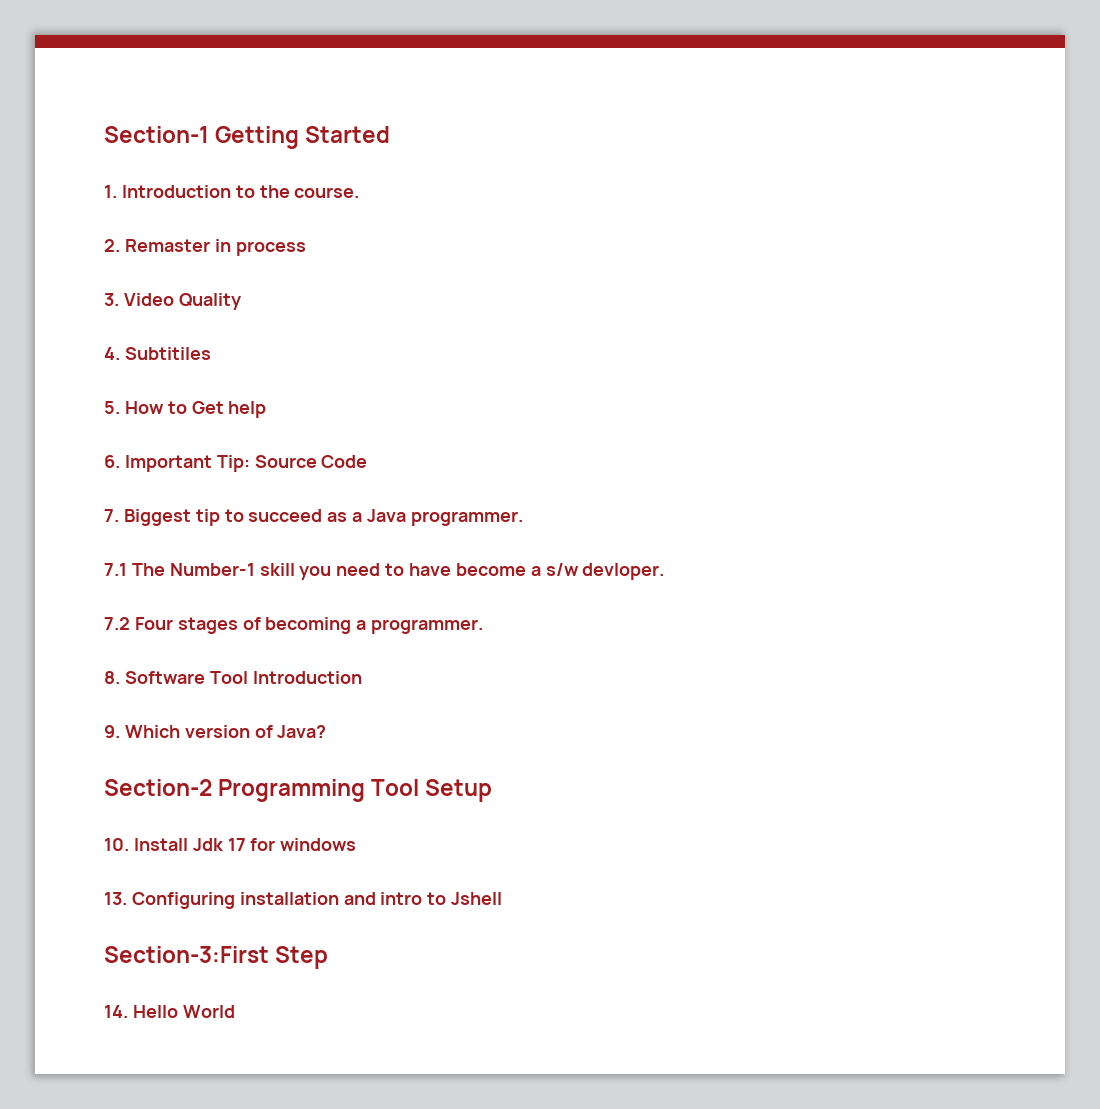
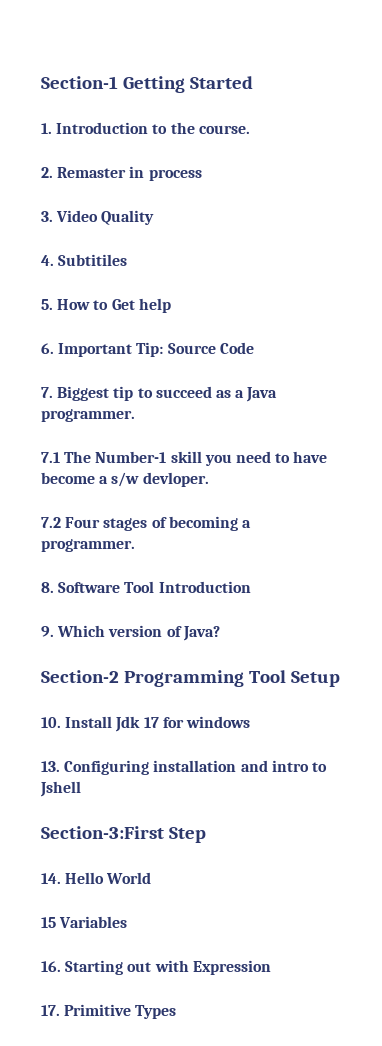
(235, 1011) none -> [41,916,128,928] [41,960,271,975] [41,1004,177,1019] // 15 Variables // 16. Starting out with Expression // 17. Primitive Types

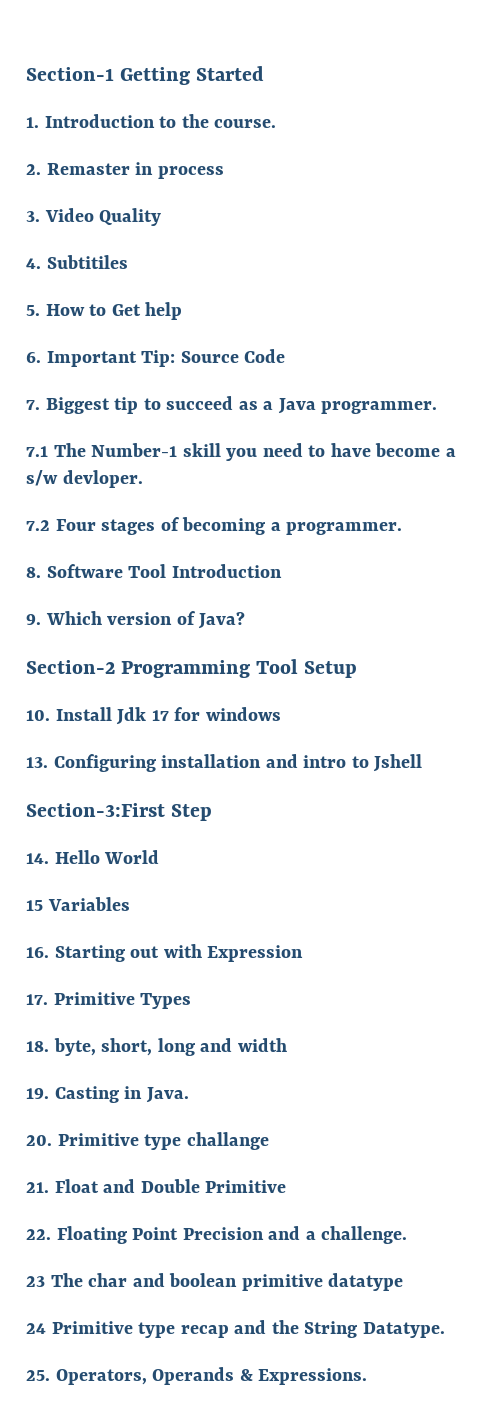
(177, 1012) none -> [26,1038,287,1056] [26,1086,189,1103] [26,1132,269,1150] [26,1179,287,1193] [26,1226,408,1244] [26,1273,404,1291] [26,1320,445,1338] [26,1367,368,1385] // 18. byte, short, long and width // 19. Casting in Java. // 20. Primitive type challange // 21. Float and Double Primitive // 22. Floating Point Precision and a challenge. // 23 The char and boolean primitive datatype // 24 Primitive type recap and the String Datatype. // 25. Operators, Operands & Expressions.

